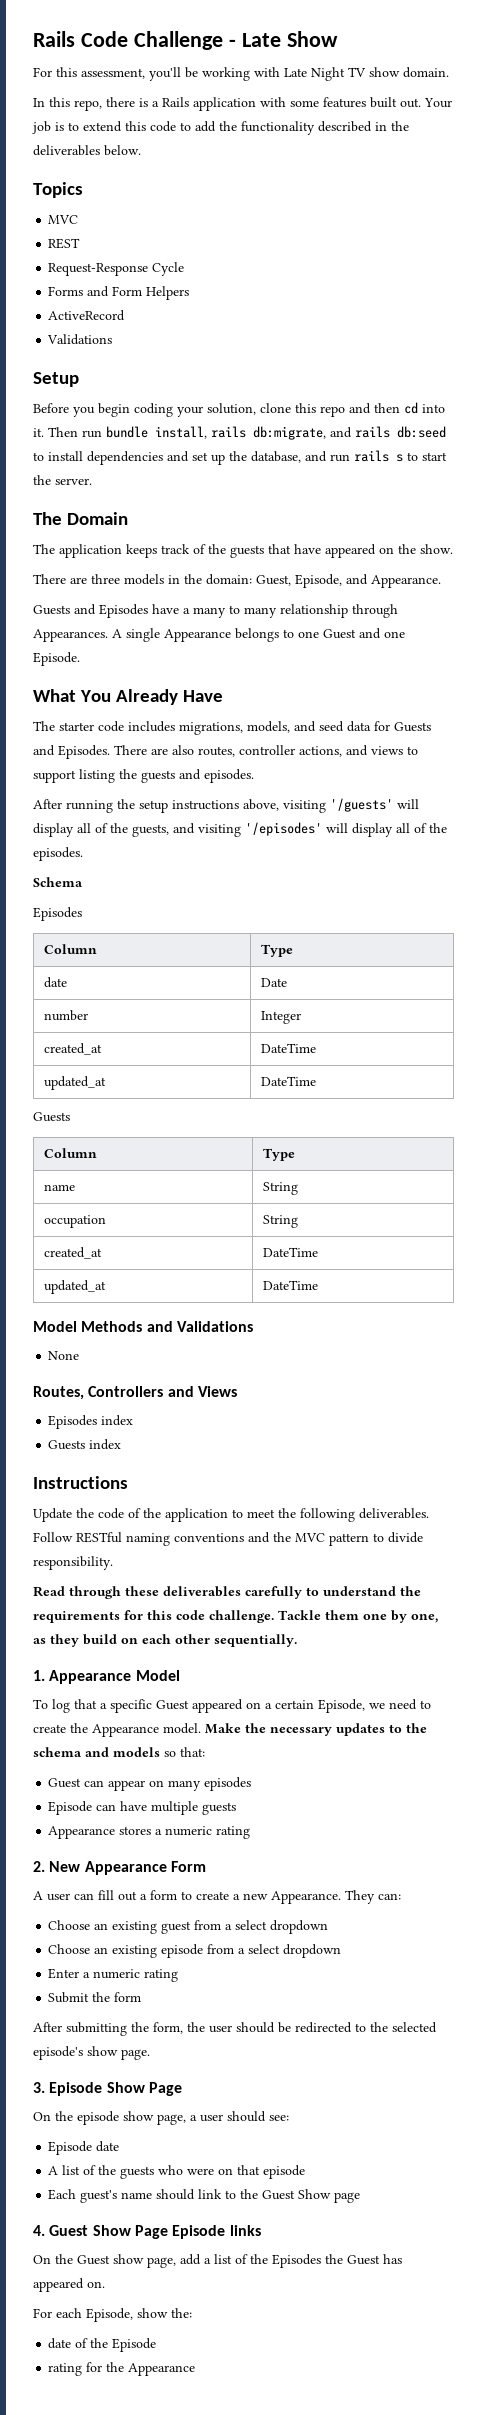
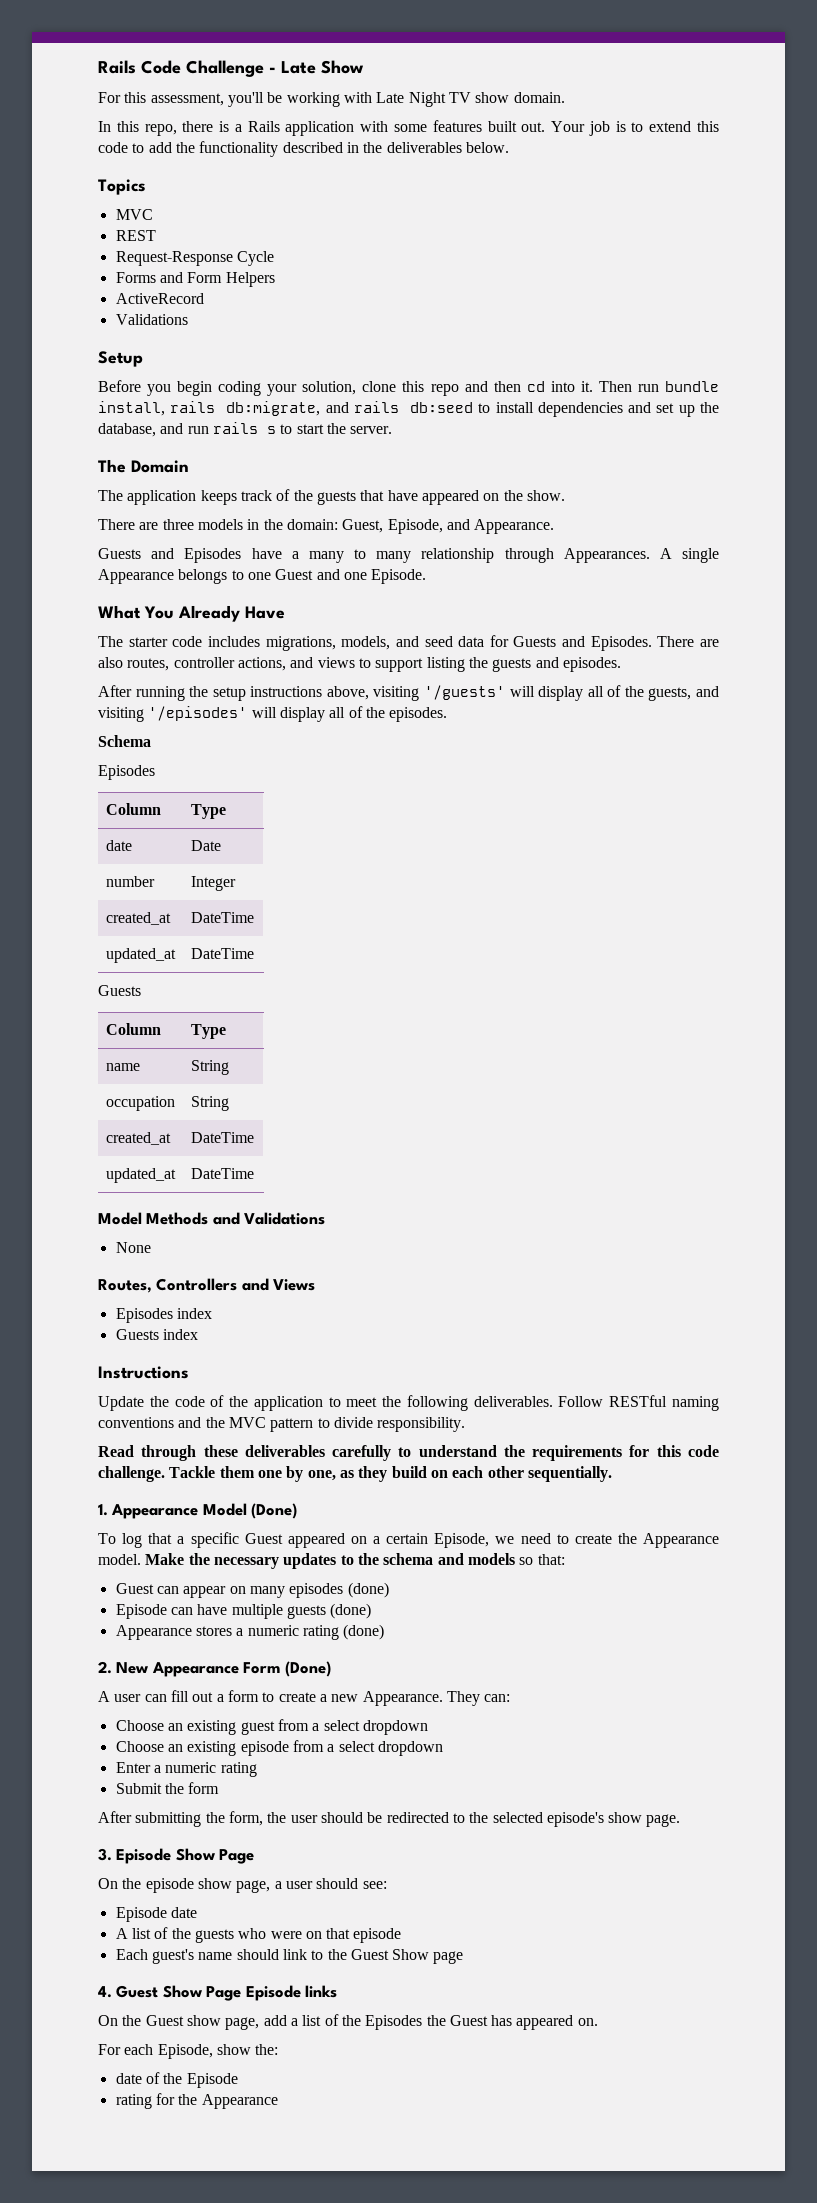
(180, 1675) none -> [251,1503,298,1519] (Done)
(252, 1784) none -> [347,1582,389,1598] (done)
(237, 1808) none -> [330,1603,372,1619] (done)
(251, 1832) none -> [343,1624,385,1640] (done)
(206, 1866) none -> [284,1661,331,1677] (Done)

